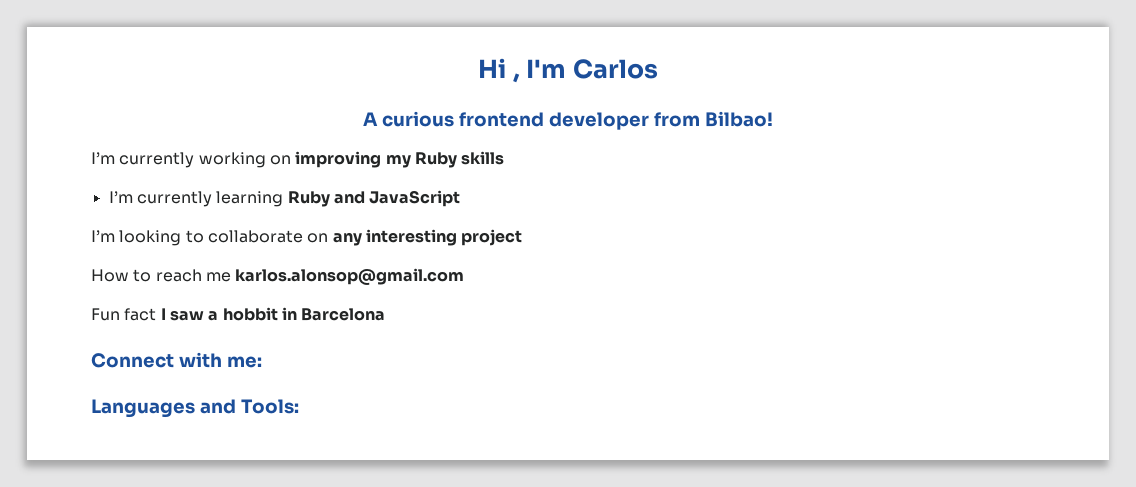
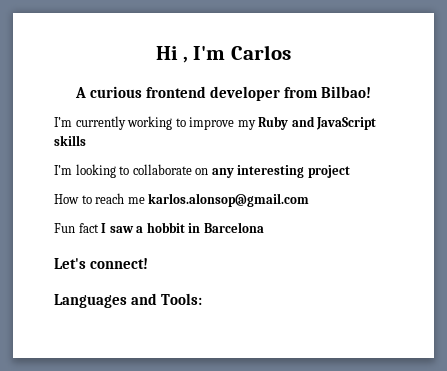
[269,151,505,168] [108,191,284,207] on improving my Ruby skills // I’m currently learning -> [175,117,256,130] to improve my
(461, 198) none -> [54,135,86,146] skills
[91,352,262,368] Connect with me: -> [54,258,149,269] Let's connect!

